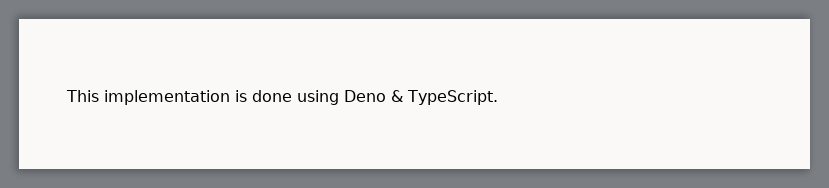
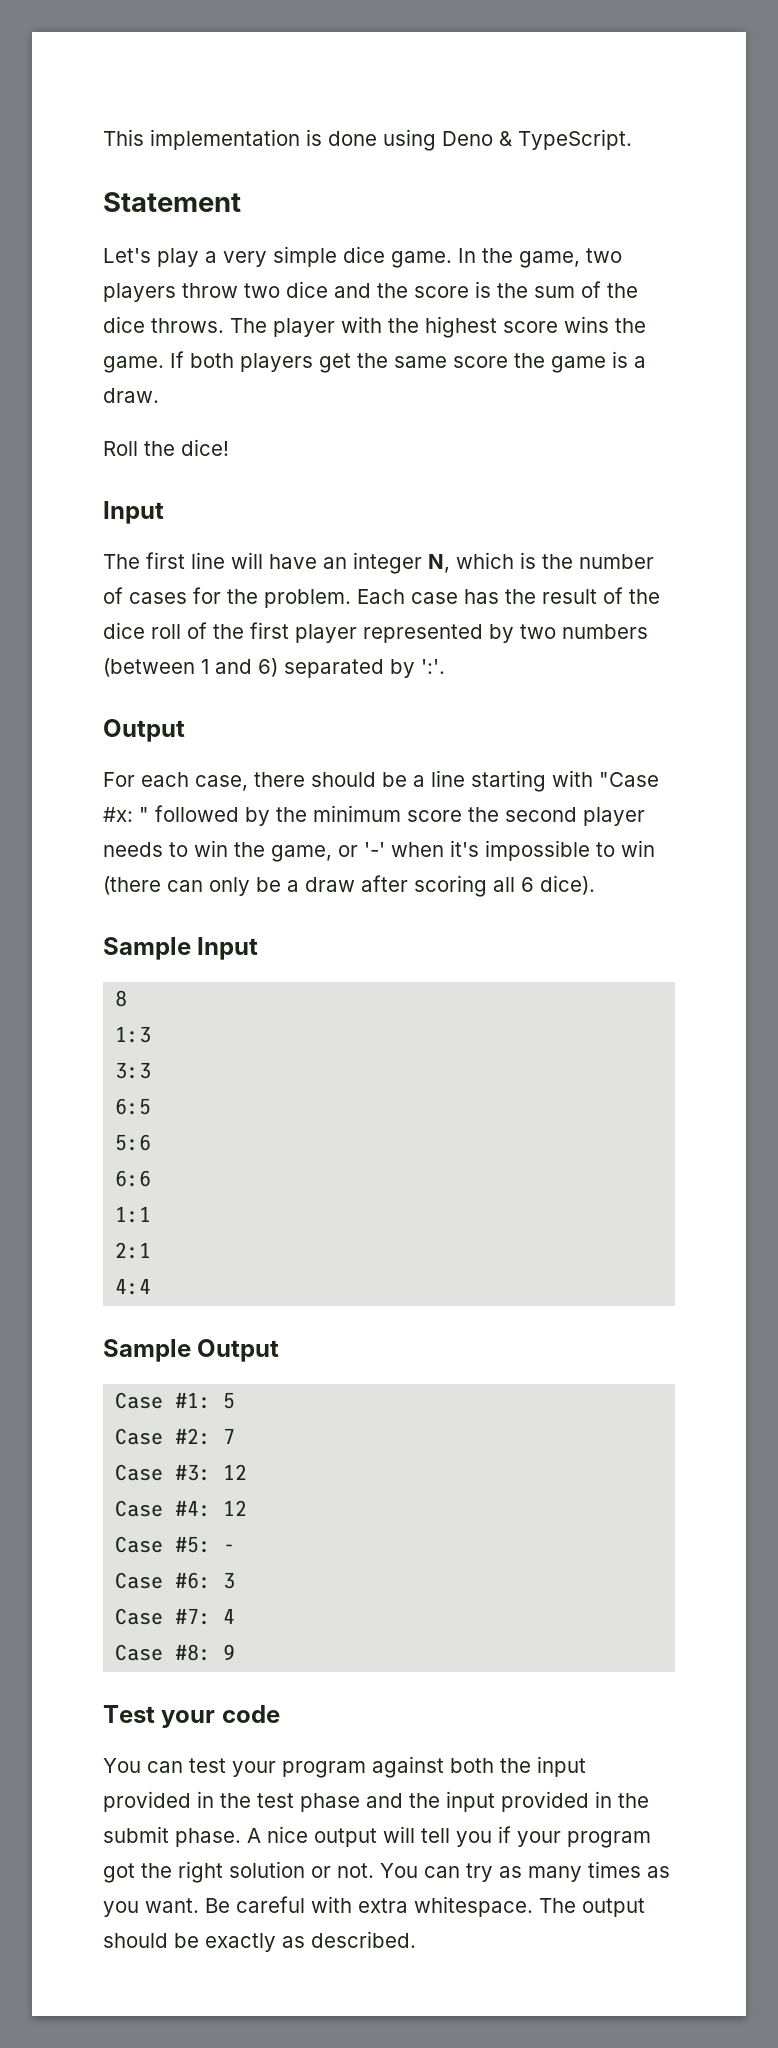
(498, 97) none -> [103,192,241,212] [103,246,622,268] [103,281,638,302] [103,316,646,338] [103,351,646,373] [103,388,159,403] [103,439,229,456] [103,501,164,524] [103,552,654,574] [103,587,660,608] [103,622,648,643] [103,658,445,678] [103,719,185,742] [103,770,659,792] [103,805,645,826] [103,840,655,862] [103,875,595,897] [103,937,259,960] [115,990,128,1007] [115,1026,152,1043] [115,1062,152,1079] [115,1098,152,1115] [115,1134,152,1151] [115,1170,152,1187] [115,1206,152,1223] [115,1242,152,1259] [115,1278,152,1295] [103,1339,280,1362] [115,1392,236,1409] [115,1428,236,1445] [115,1464,248,1481] [115,1500,248,1517] [115,1536,236,1553] [115,1572,236,1589] [115,1608,236,1625] [115,1644,236,1661] [103,1705,280,1728] [103,1756,586,1778] [103,1791,649,1812] [103,1826,651,1848] [103,1861,670,1883] [103,1896,645,1917] [103,1931,416,1952] // Statement // Let's play a very simple dice game. In the game, two players throw two dice and the score is the sum of the dice throws. The player with the highest score wins the game. If both players get the same score the game is a draw. // Roll the dice! // Input // The first line will have an integer N, which is the number of cases for the problem. Each case has the result of the dice roll of the first player represented by two numbers (between 1 and 6) separated by ':'. // Output // For each case, there should be a line starting with "Case #x: " followed by the minimum score the second player needs to win the game, or '-' when it's impossible to win (there can only be a draw after scoring all 6 dice). // Sample Input // 8 // 1:3 // 3:3 // 6:5 // 5:6 // 6:6 // 1:1 // 2:1 // 4:4 // Sample Output // Case #1: 5 // Case #2: 7 // Case #3: 12 // Case #4: 12 // Case #5: - // Case #6: 3 // Case #7: 4 // Case #8: 9 // Test your code // You can test your program against both the input provided in the test phase and the input provided in the submit phase. A nice output will tell you if your program got the right solution or not. You can try as many times as you want. Be careful with extra whitespace. The output should be exactly as described.

